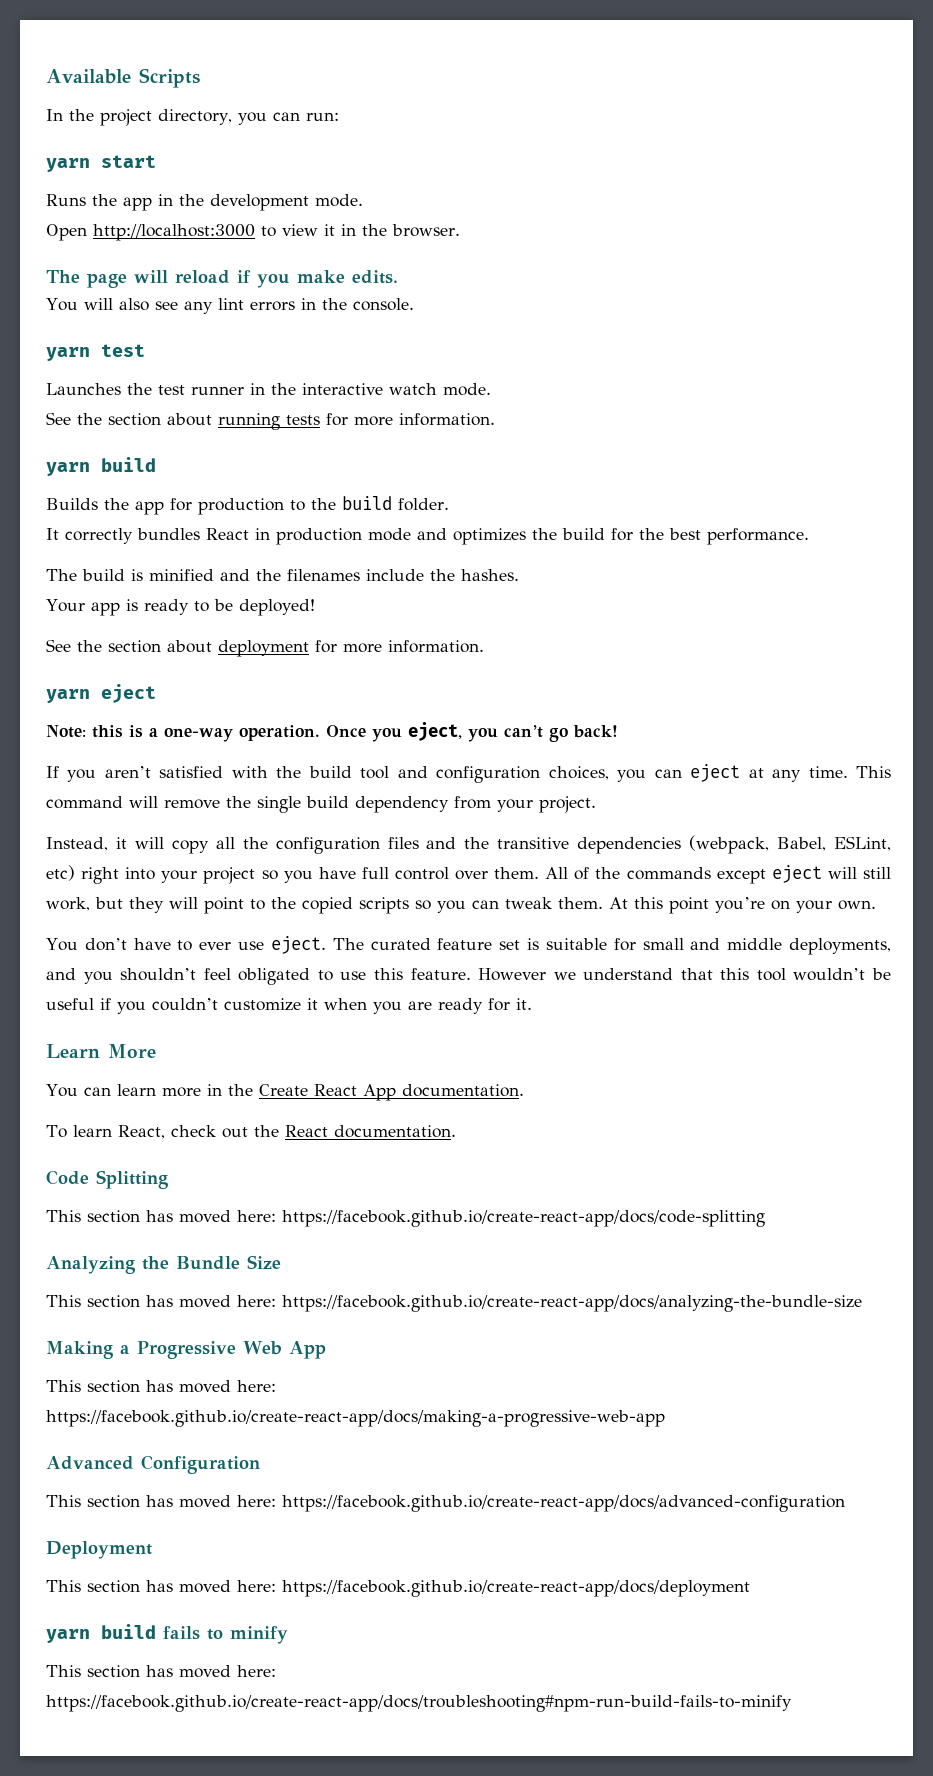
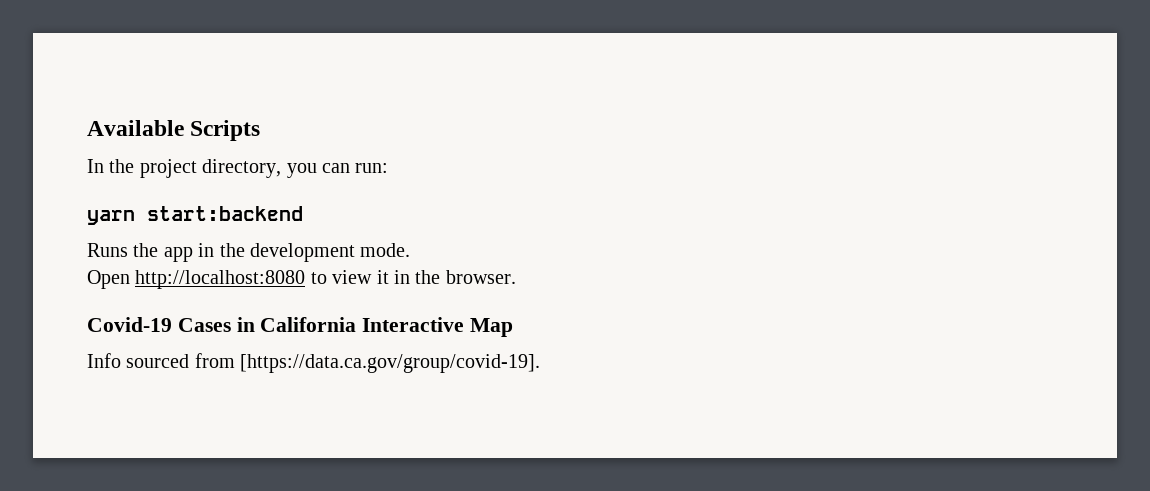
[101,155,156,168] start -> [147,206,303,221] start:backend
[93,224,255,241] http://localhost:3000 -> [135,270,306,289] http://localhost:8080
[46,270,398,288] [46,298,414,314] [46,344,145,361] [46,383,491,396] [46,412,495,430] [46,457,156,476] [46,496,449,515] [46,528,809,545] [46,569,519,581] [46,599,315,616] [46,639,484,657] [46,684,156,703] [46,722,618,742] [46,764,892,783] [46,796,596,813] [46,835,892,854] [46,865,891,884] [46,897,876,914] [46,936,891,955] [46,968,891,985] [46,998,532,1014] [46,1044,156,1058] [46,1084,524,1101] [46,1125,456,1139] [46,1170,168,1189] [46,1210,765,1227] [46,1255,281,1274] [46,1295,862,1312] [46,1341,326,1359] [46,1380,276,1393] [46,1410,665,1427] [46,1455,260,1474] [46,1495,845,1512] [46,1541,152,1559] [46,1580,750,1597] [46,1624,288,1644] [46,1665,276,1678] [46,1695,792,1712] The page will reload if you make edits. // You will also see any lint errors in the console. // yarn test // Launches the test runner in the interactive watch mode. // See the section about running tests for more information. // yarn build // Builds the app for production to the build folder. // It correctly bundles React in production mode and optimizes the build for the best performance. // The build is minified and the filenames include the hashes. // Your app is ready to be deployed! // See the section about deployment for more information. // yarn eject // Note: this is a one-way operation. Once you eject, you can’t go back! // If you aren’t satisfied with the build tool and configuration choices, you can eject at any time. This command will remove the single build dependency from your project. // Instead, it will copy all the configuration files and the transitive dependencies (webpack, Babel, ESLint, etc) right into your project so you have full control over them. All of the commands except eject will still work, but they will point to the copied scripts so you can tweak them. At this point you’re on your own. // You don’t have to ever use eject. The curated feature set is suitable for small and middle deployments, and you shouldn’t feel obligated to use this feature. However we understand that this tool wouldn’t be useful if you couldn’t customize it when you are ready for it. // Learn More // You can learn more in the Create React App documentation. // To learn React, check out the React documentation. // Code Splitting // This section has moved here: https://facebook.github.io/create-react-app/docs/code-splitting // Analyzing the Bundle Size // This section has moved here: https://facebook.github.io/create-react-app/docs/analyzing-the-bundle-size // Making a Progressive Web App // This section has moved here: https://facebook.github.io/create-react-app/docs/making-a-progressive-web-app // Advanced Configuration // This section has moved here: https://facebook.github.io/create-react-app/docs/advanced-configuration // Deployment // This section has moved here: https://facebook.github.io/create-react-app/docs/deployment // yarn build fails to minify // This section has moved here: https://facebook.github.io/create-react-app/docs/troubleshooting#npm-run-build-fails-to-minify -> [87,317,514,337] [87,353,541,373] Covid-19 Cases in California Interactive Map // Info sourced from [https://data.ca.gov/group/covid-19].

